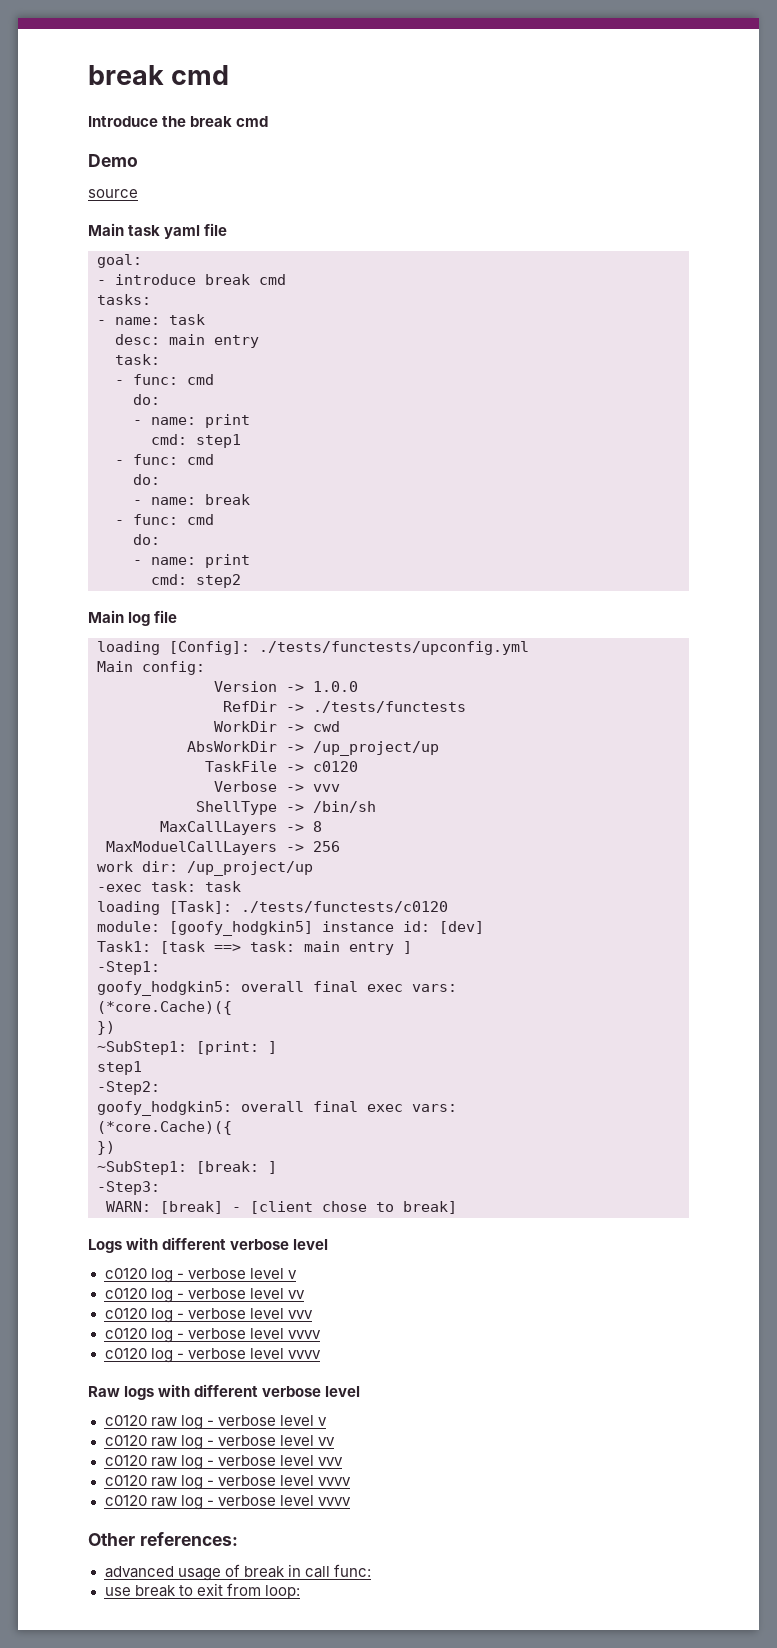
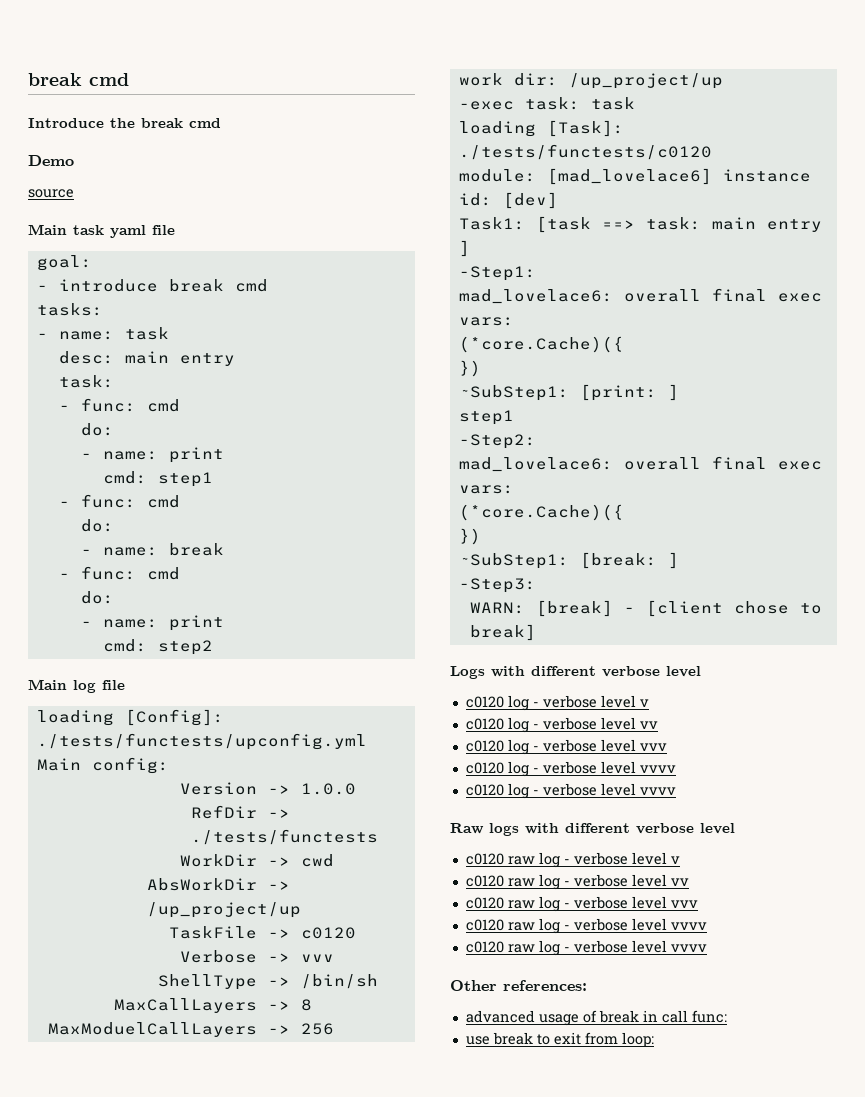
[169,921,313,936] [goofy_hodgkin5] -> [546,168,712,185] [mad_lovelace6]
[97,981,232,996] goofy_hodgkin5: -> [458,289,613,304] mad_lovelace6:
[97,1101,232,1116] goofy_hodgkin5: -> [458,457,613,472] mad_lovelace6:

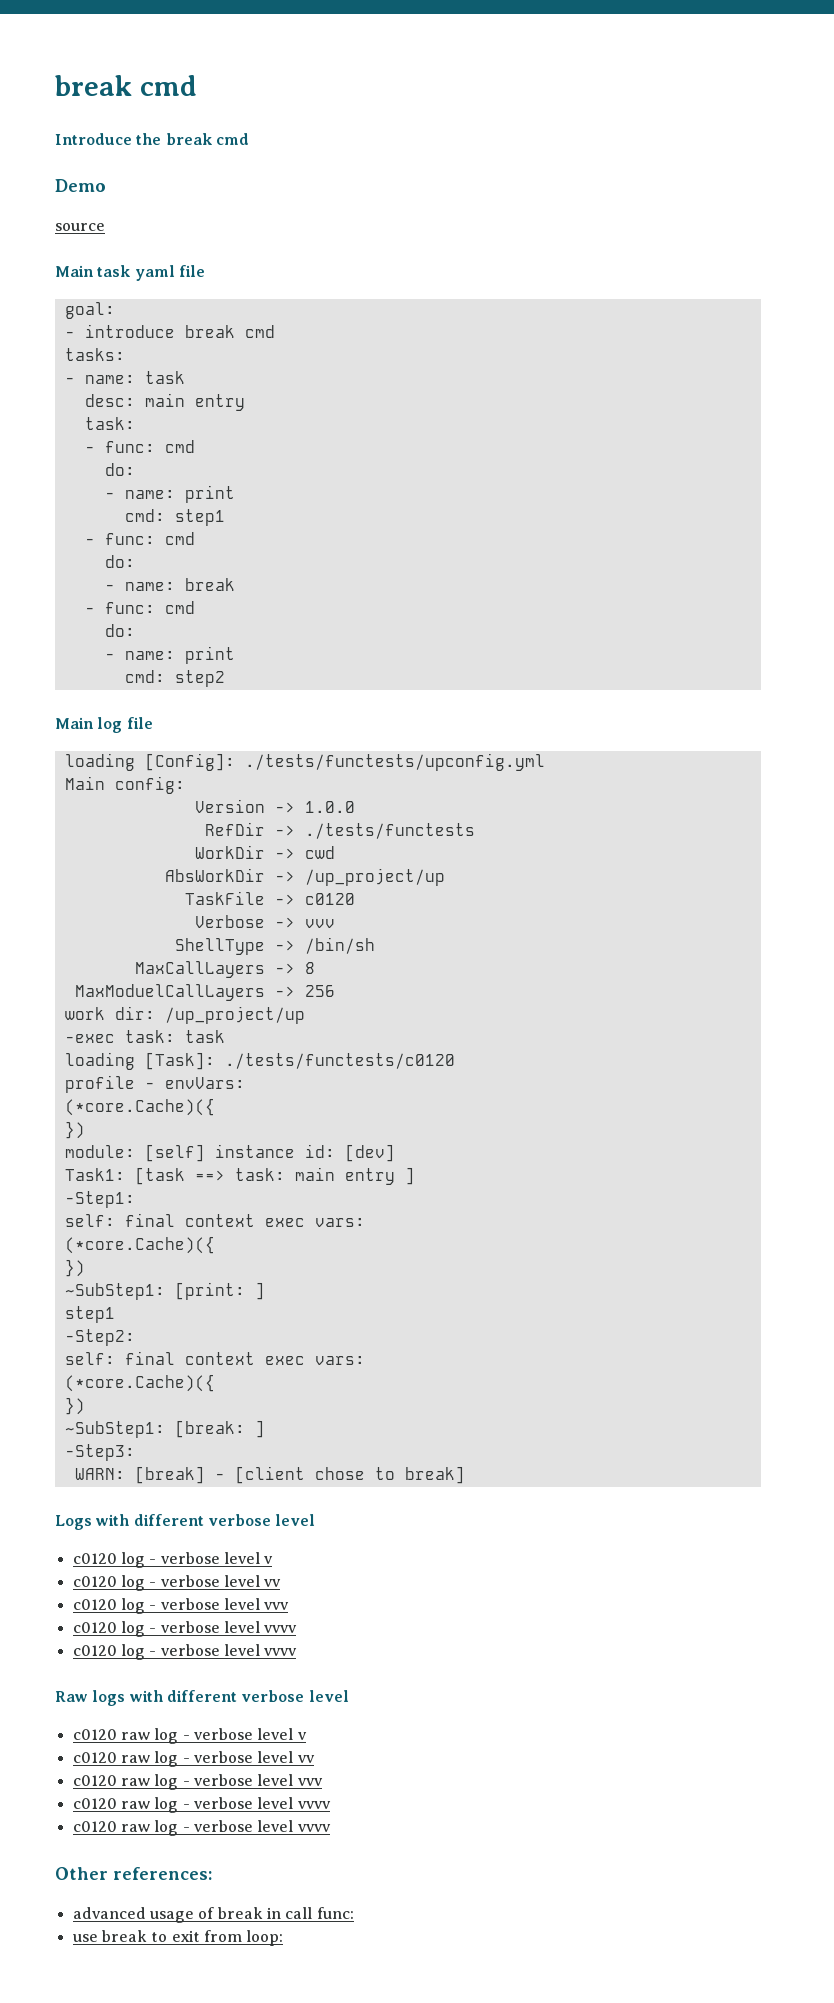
(712, 152) none -> [64,1075,245,1093] [64,1098,215,1116] [64,1121,85,1139] // profile - envVars: // (*core.Cache)({ // })
[546,168,712,185] [mad_lovelace6] -> [144,1144,205,1162] [self]
[458,288,767,304] mad_lovelace6: overall final -> [64,1213,255,1227] self: final context
[458,456,767,472] mad_lovelace6: overall final -> [64,1351,255,1365] self: final context

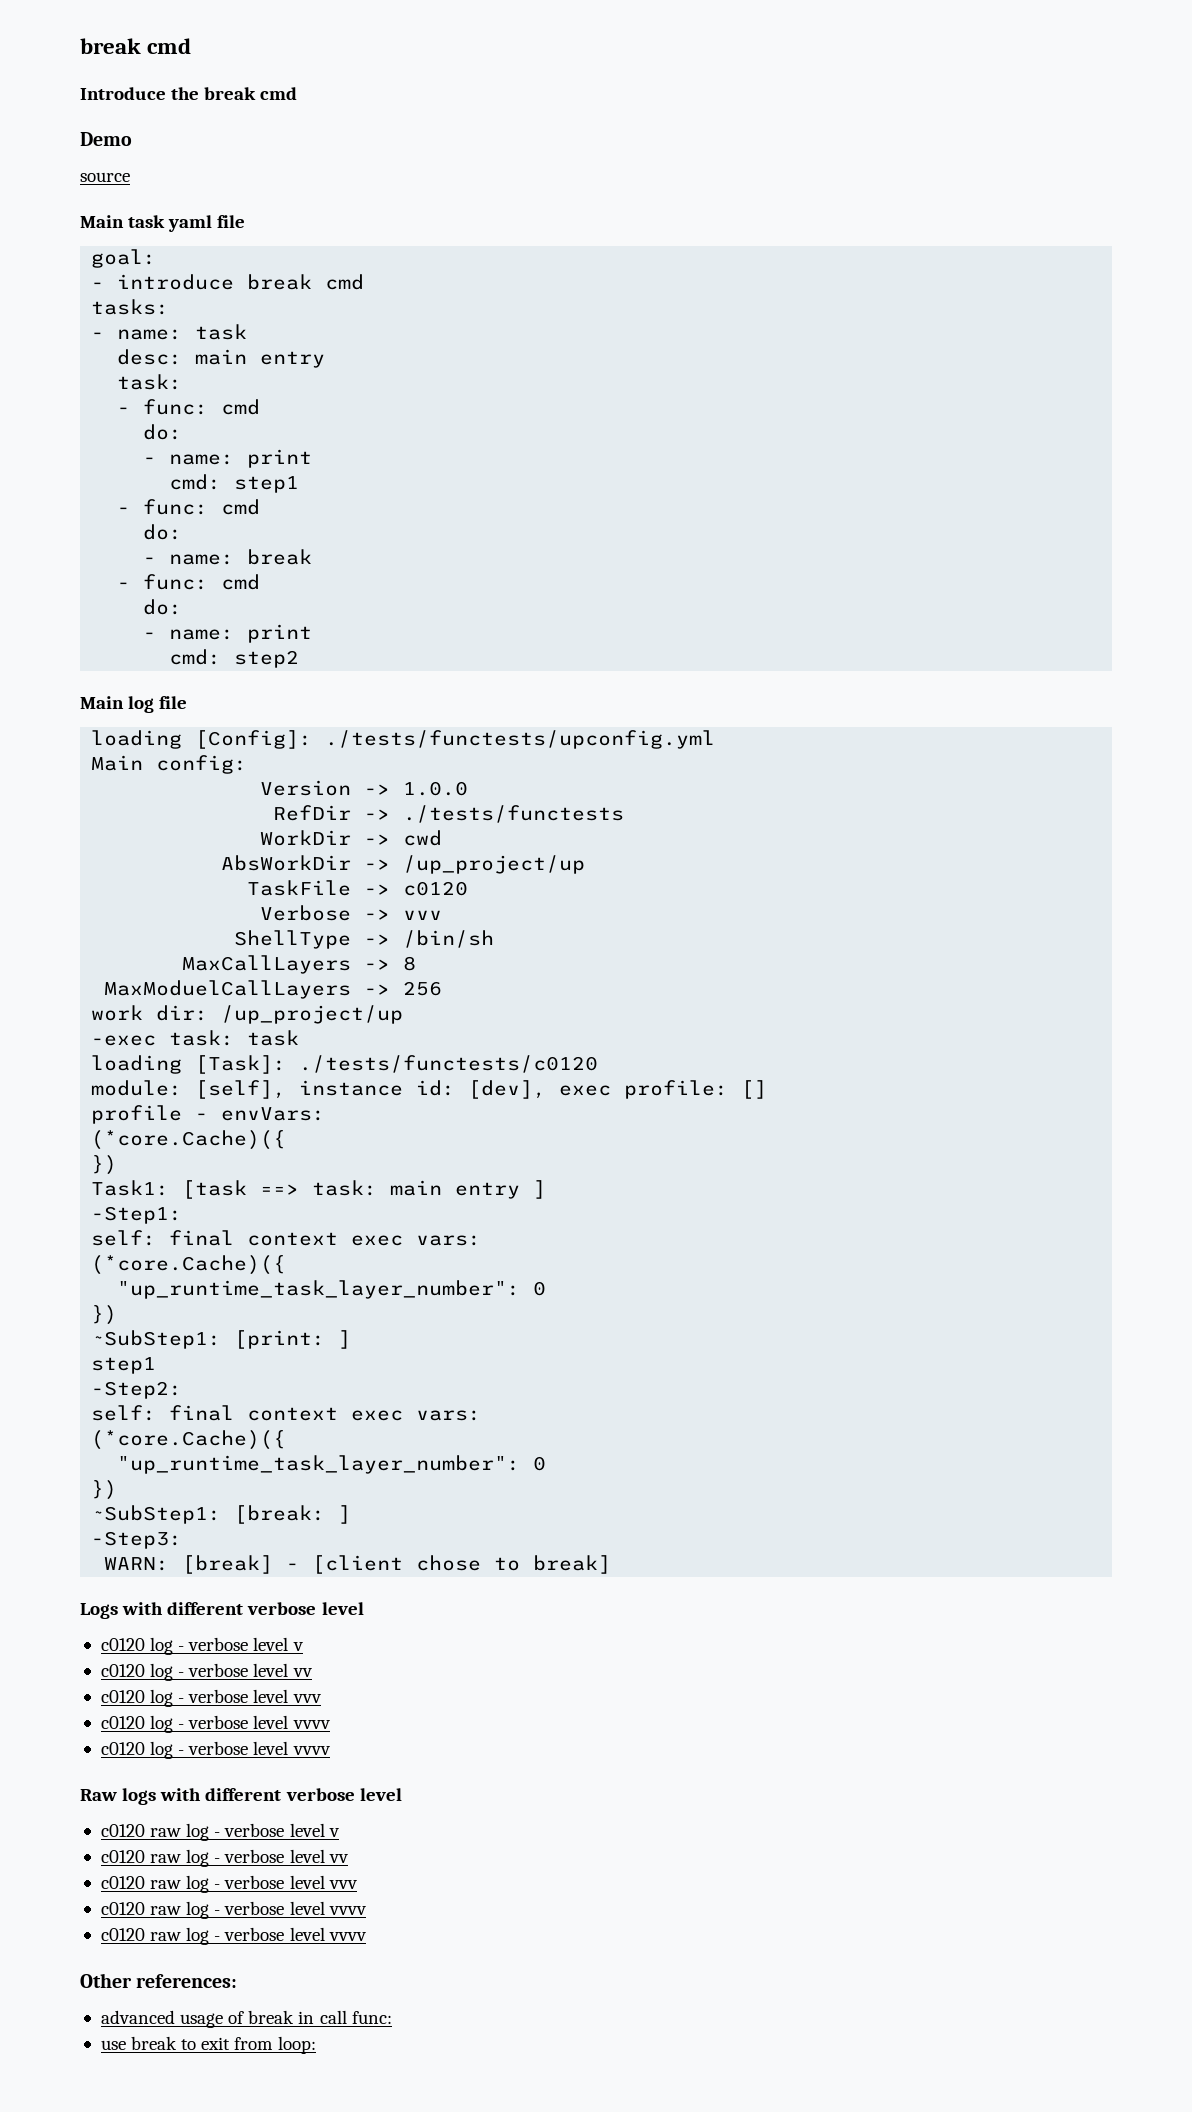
(455, 1061) none -> [91,1080,768,1099] // module: [self], instance id: [dev], exec profile: []
[64,1144,395,1162] // module: [self] instance id: [dev] -> (118, 1165) none
(215, 1245) none -> [117,1280,547,1299] // "up_runtime_task_layer_number": 0
(215, 1383) none -> [117,1455,547,1474] // "up_runtime_task_layer_number": 0

